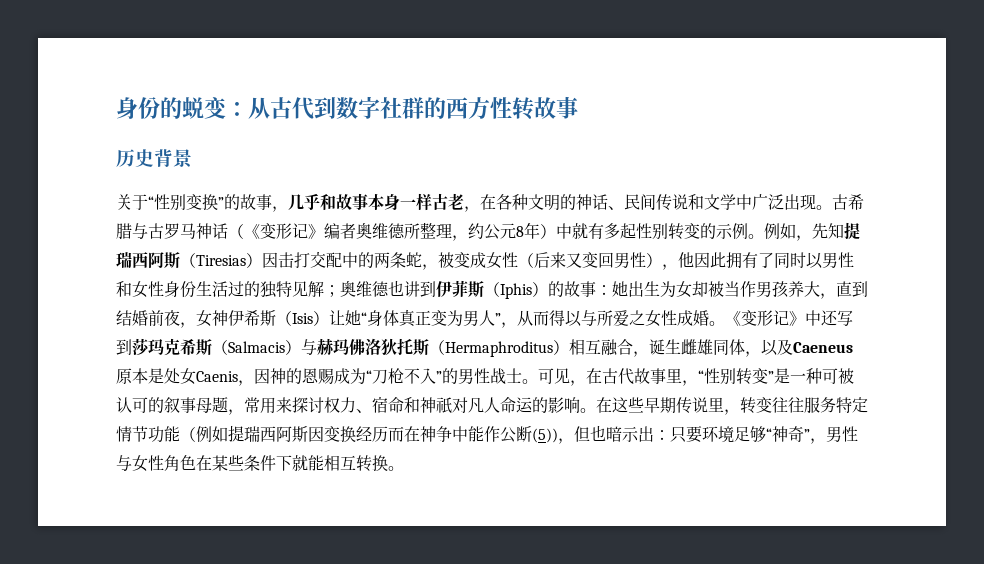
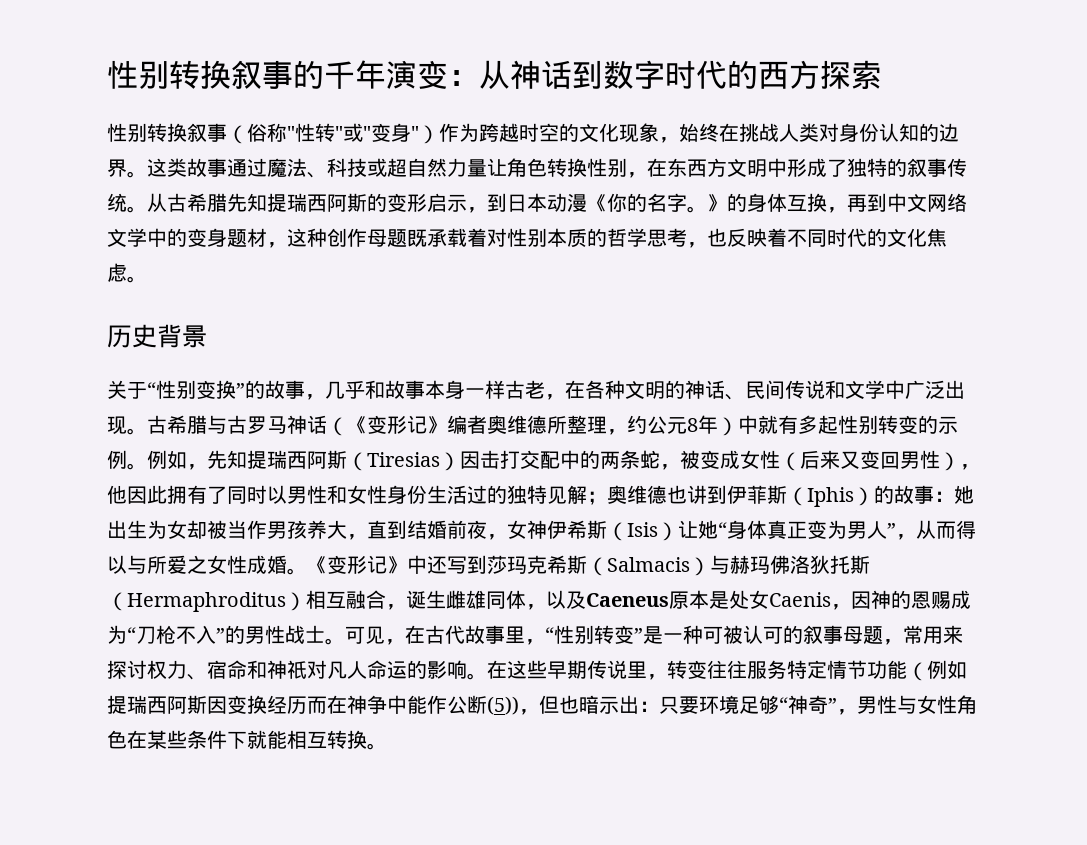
[116,96,578,120] 身份的蜕变：从古代到数字社群的西方性转故事 -> [107,60,882,90] [107,123,959,144] [107,158,967,178] [107,193,967,213] [107,228,947,248] [107,263,147,283] 性别转换叙事的千年演变：从神话到数字时代的西方探索 // 性别转换叙事（俗称"性转"或"变身"）作为跨越时空的文化现象，始终在挑战人类对身份认知的边界。这类故事通过魔法、科技或超自然力量让角色转换性别，在东西方文明中形成了独特的叙事传统。从古希腊先知提瑞西阿斯的变形启示，到日本动漫《你的名字。》的身体互换，再到中文网络文学中的变身题材，这种创作母题既承载着对性别本质的哲学思考，也反映着不同时代的文化焦虑。

